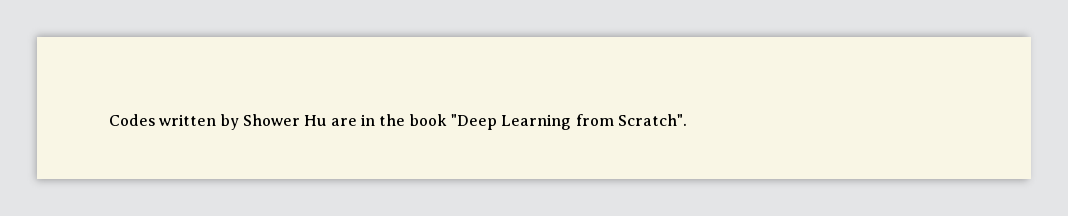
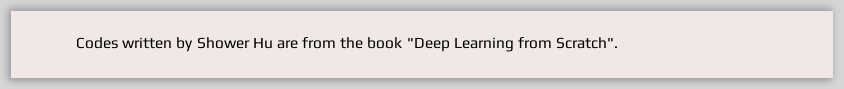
[360,114,375,126] in -> [302,37,337,49] from

